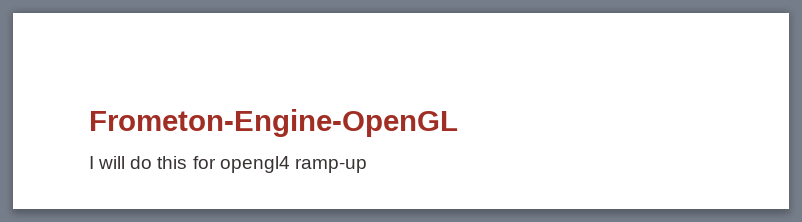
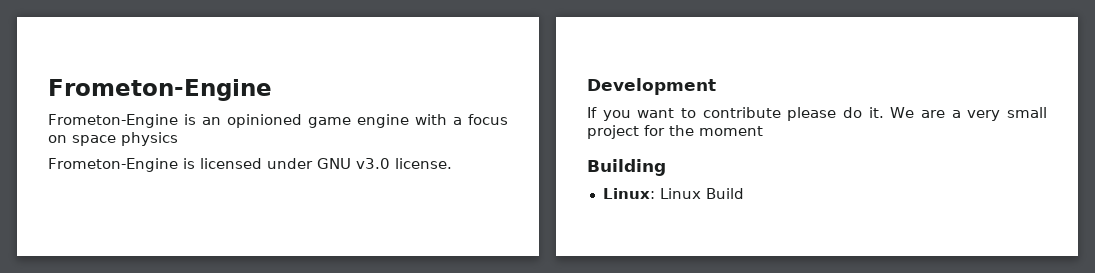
[89,109,458,137] [89,156,367,173] Frometon-Engine-OpenGL // I will do this for opengl4 ramp-up -> [48,79,272,101] [48,114,508,128] [48,132,178,146] [48,158,452,172] [587,78,716,95] [587,107,1047,121] [587,125,763,139] [587,159,666,176] [602,188,744,199] Frometon-Engine // Frometon-Engine is an opinioned game engine with a focus on space physics // Frometon-Engine is licensed under GNU v3.0 license. // Development // If you want to contribute please do it. We are a very small project for the moment // Building // Linux: Linux Build

